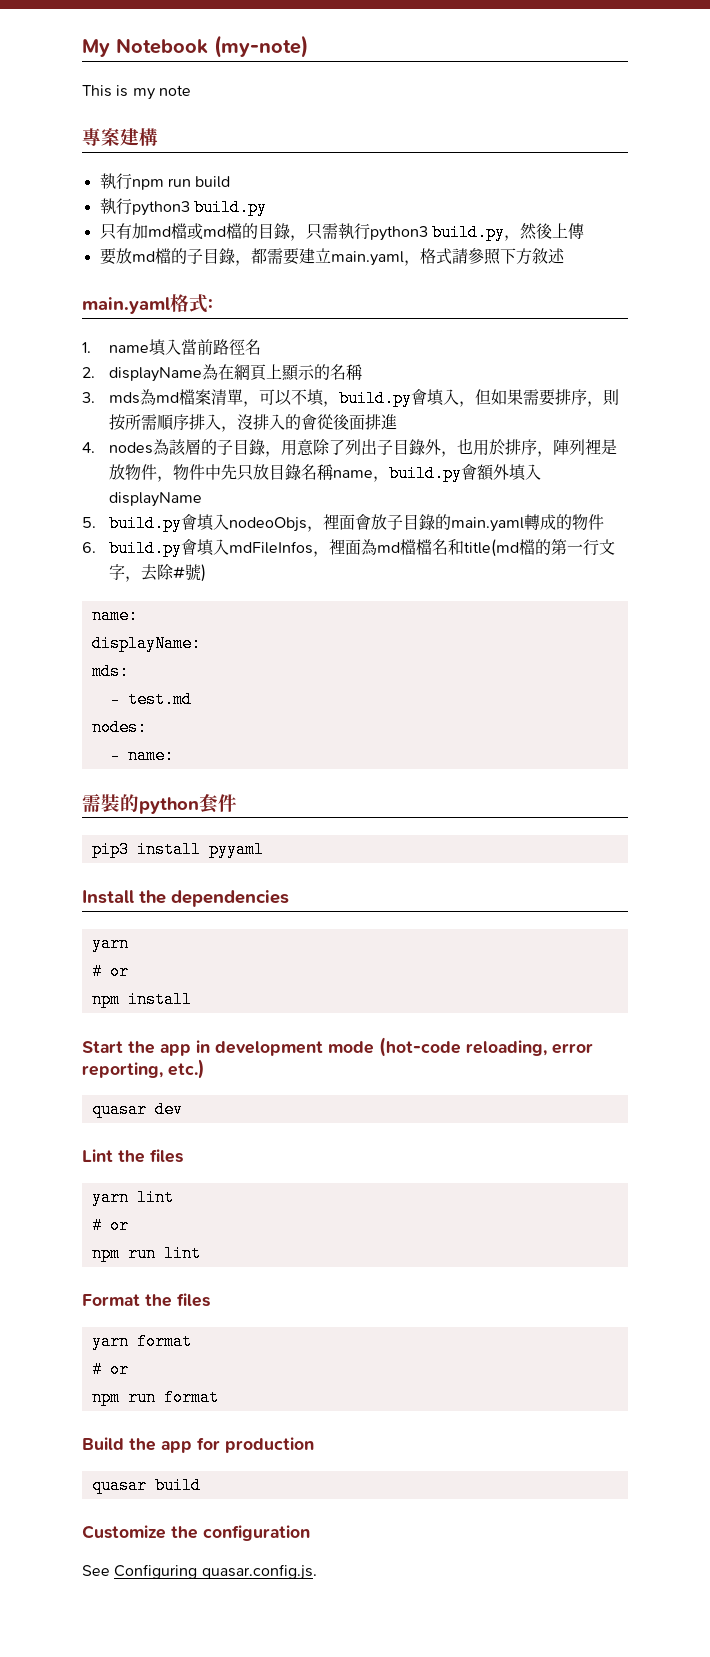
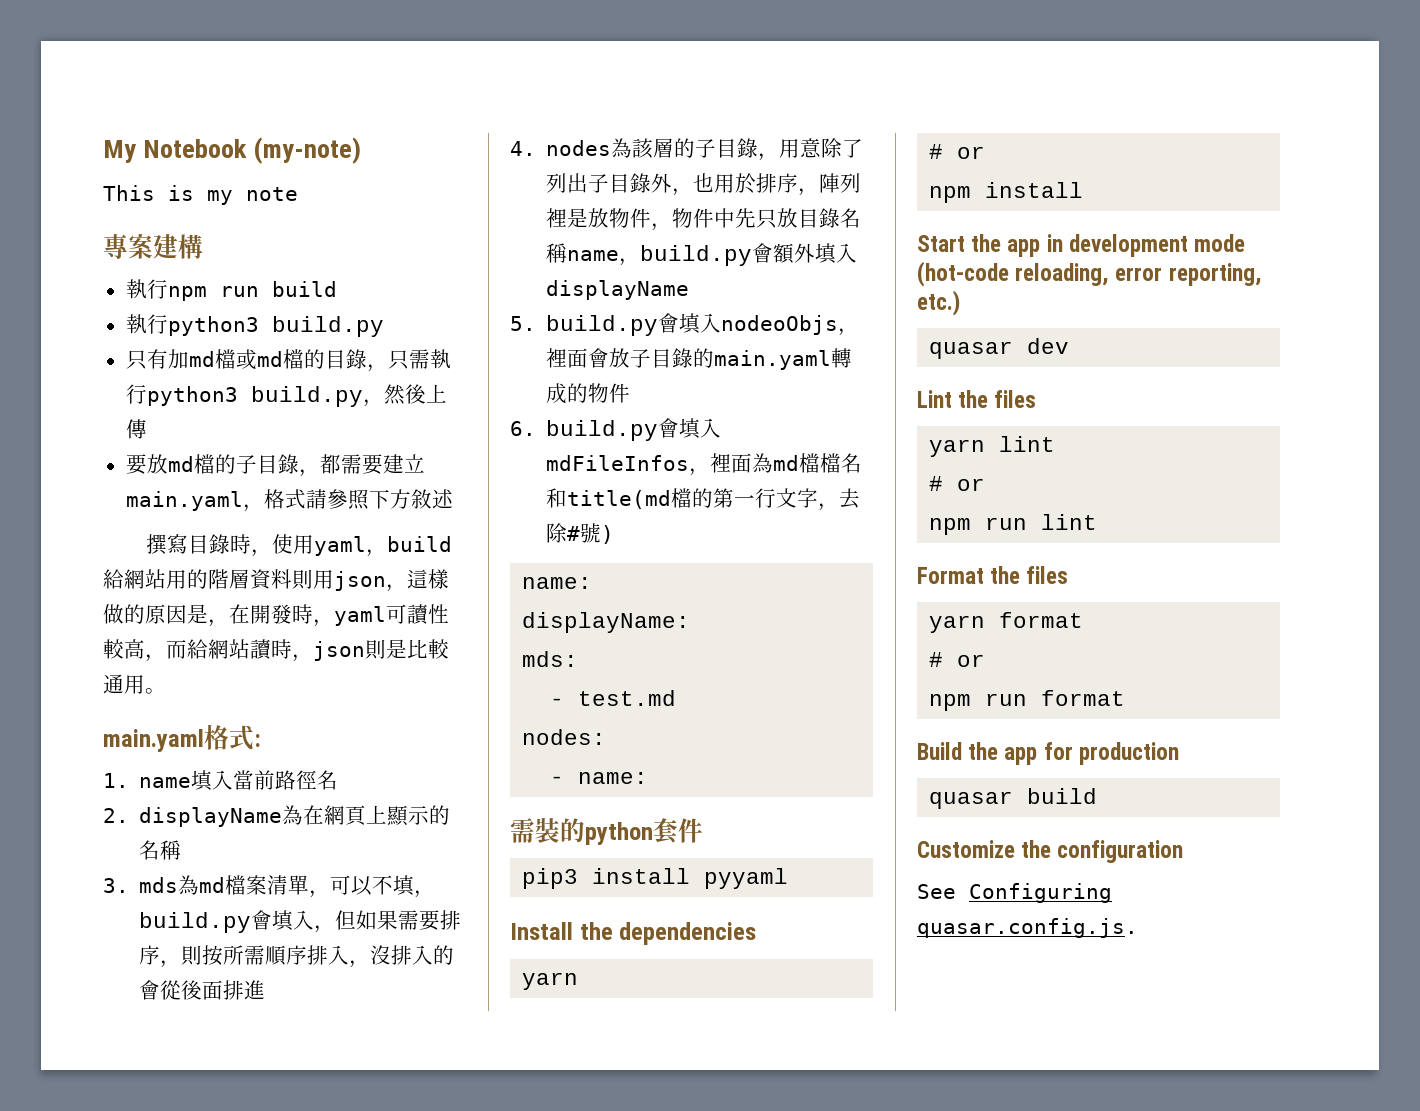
(565, 256) none -> [146,534,453,557] [103,569,449,592] [103,604,449,627] [103,639,449,662] [103,674,166,694] // 撰寫目錄時，使用yaml，build給網站用的階層資料則用json，這樣做的原因是，在開發時，yaml可讀性較高，而給網站讀時，json則是比較通用。

